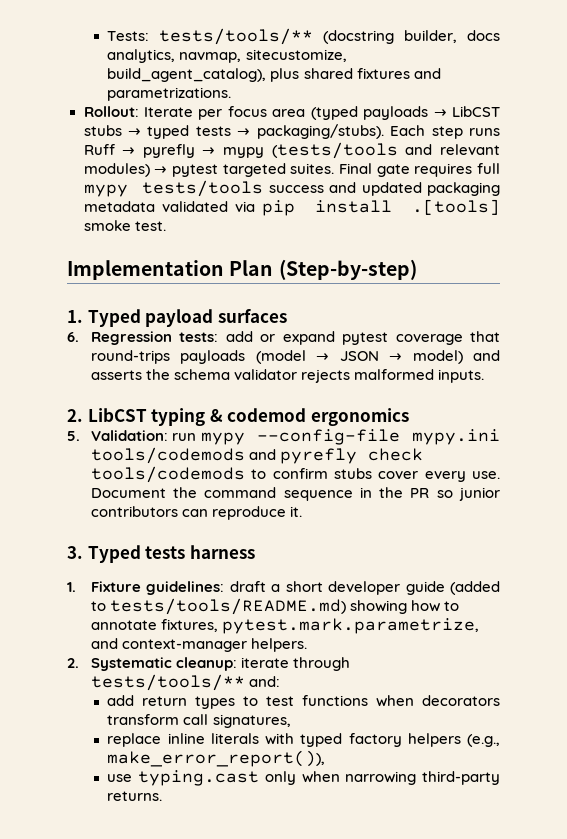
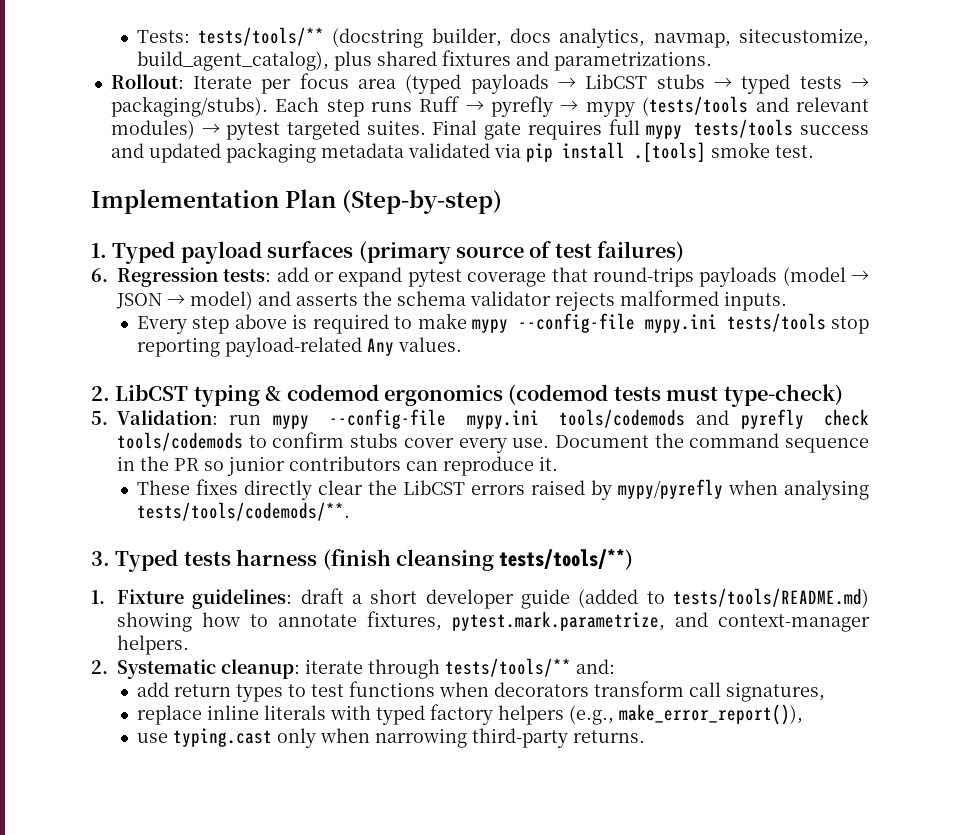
(287, 316) none -> [358,241,685,264] (primary source of test failures)
(485, 376) none -> [136,313,869,334] [136,337,462,357] // Every step above is required to make mypy --config-file mypy.ini tests/tools stop reporting payload-related Any values.
(409, 417) none -> [508,384,843,407] (codemod tests must type-check)
(303, 511) none -> [136,479,869,500] [136,502,350,521] // These fixes directly clear the LibCST errors raised by mypy/pyrefly when analysing tests/tools/codemods/**.
(255, 552) none -> [322,549,634,571] (finish cleansing tests/tools/**)

